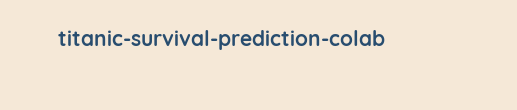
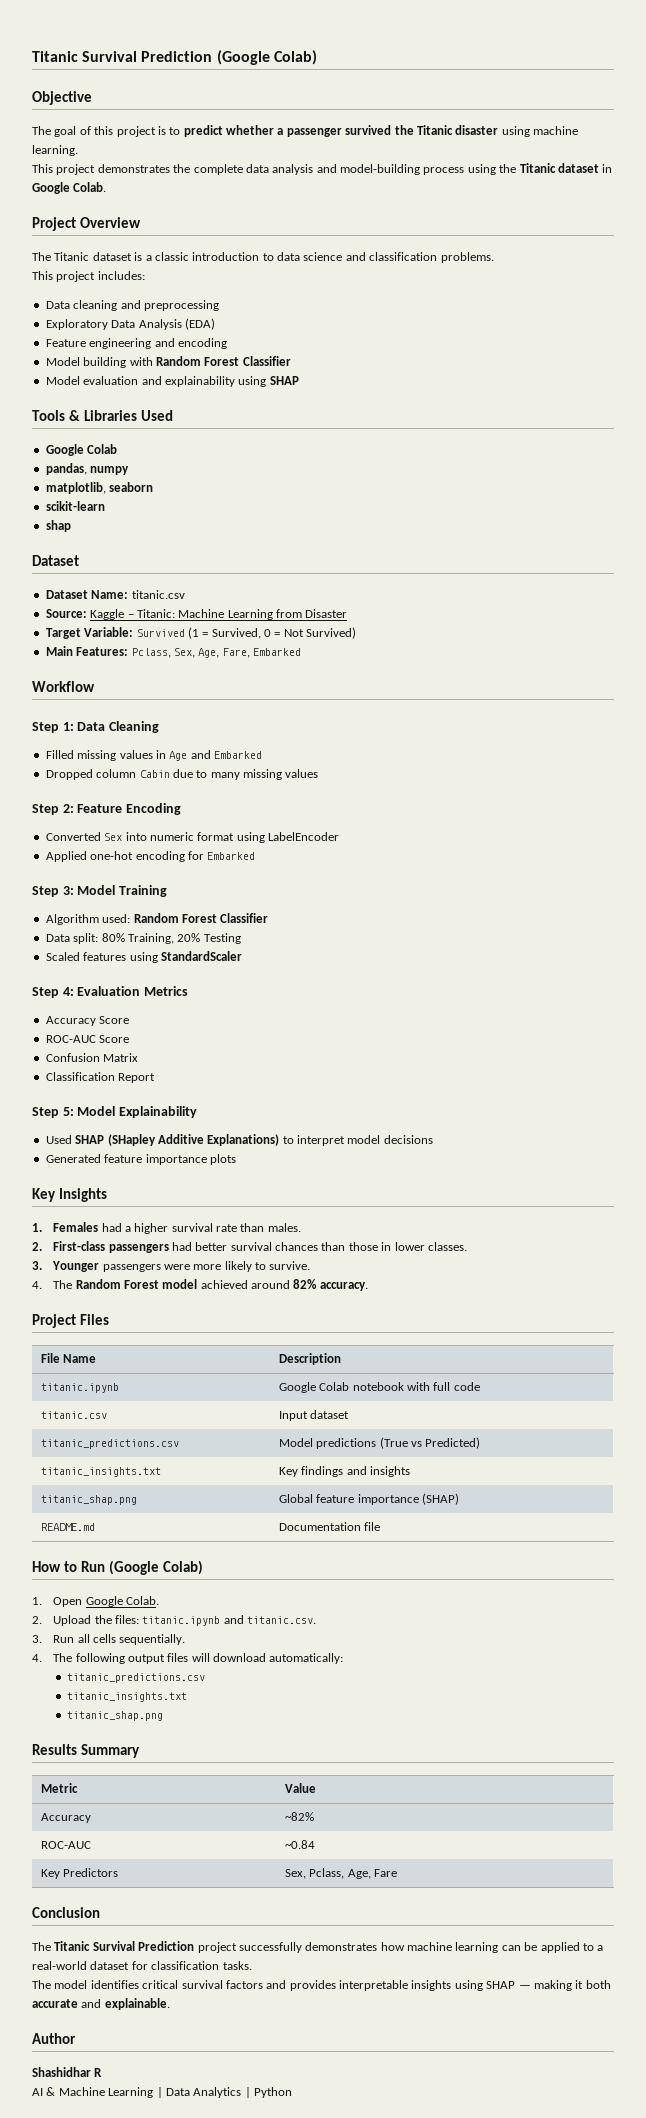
[58,30,385,50] titanic-survival-prediction-colab -> [32,50,317,65] [32,91,92,105] [32,125,578,137] [32,145,78,156] [32,163,613,175] [32,182,107,194] [32,217,141,231] [32,252,494,263] [32,271,145,282] [45,300,219,311] [45,318,215,330] [45,338,227,349] [45,356,291,368] [45,376,299,387] [32,410,173,421] [45,444,118,456] [45,463,130,475] [45,482,154,494] [45,501,105,511] [45,520,71,532] [32,555,79,566] [45,590,185,599] [45,609,348,620] [45,627,357,639] [45,646,301,658] [32,681,95,692] [32,721,159,733] [45,750,262,761] [45,769,319,780] [32,803,181,815] [45,832,339,843] [45,851,256,862] [32,885,167,897] [45,913,269,925] [45,933,241,944] [45,951,242,963] [32,986,188,998] [45,1016,130,1026] [45,1035,130,1043] [45,1053,139,1062] [45,1072,156,1083] [32,1106,197,1118] [45,1134,433,1146] [45,1154,236,1165] [32,1188,107,1202] [32,1222,301,1234] [32,1241,467,1253] [32,1261,311,1272] [32,1279,368,1291] [32,1314,109,1328] [40,1353,97,1363] [278,1353,341,1365] [40,1383,119,1393] [278,1382,480,1393] [40,1411,107,1419] [278,1410,350,1421] [40,1439,179,1449] [278,1437,481,1449] [40,1467,161,1477] [278,1466,411,1477] [40,1495,137,1505] [278,1493,460,1505] [40,1523,95,1531] [278,1522,381,1531] [32,1560,203,1575] [32,1596,159,1607] [32,1615,317,1626] [32,1634,186,1645] [32,1653,344,1664] [66,1673,205,1683] [66,1692,187,1702] [66,1711,163,1721] [32,1744,140,1758] [40,1783,78,1793] [284,1783,316,1793] [40,1813,91,1823] [284,1812,314,1821] [40,1841,91,1849] [284,1840,315,1849] [40,1868,119,1879] [284,1868,398,1879] [32,1907,100,1918] [32,1941,604,1953] [32,1961,252,1970] [32,1980,611,1991] [32,1998,170,2010] [32,2033,76,2044] [32,2067,103,2077] [32,2087,292,2098] Titanic Survival Prediction (Google Colab) // Objective // The goal of this project is to predict whether a passenger survived the Titanic disaster using machine learning. // This project demonstrates the complete data analysis and model-building process using the Titanic dataset in Google Colab. // Project Overview // The Titanic dataset is a classic introduction to data science and classification problems. // This project includes: // Data cleaning and preprocessing // Exploratory Data Analysis (EDA) // Feature engineering and encoding // Model building with Random Forest Classifier // Model evaluation and explainability using SHAP // Tools & Libraries Used // Google Colab // pandas, numpy // matplotlib, seaborn // scikit-learn // shap // Dataset // Dataset Name: titanic.csv // Source: Kaggle – Titanic: Machine Learning from Disaster // Target Variable: Survived (1 = Survived, 0 = Not Survived) // Main Features: Pclass, Sex, Age, Fare, Embarked // Workflow // Step 1: Data Cleaning // Filled missing values in Age and Embarked // Dropped column Cabin due to many missing values // Step 2: Feature Encoding // Converted Sex into numeric format using LabelEncoder // Applied one-hot encoding for Embarked // Step 3: Model Training // Algorithm used: Random Forest Classifier // Data split: 80% Training, 20% Testing // Scaled features using StandardScaler // Step 4: Evaluation Metrics // Accuracy Score // ROC-AUC Score // Confusion Matrix // Classification Report // Step 5: Model Explainability // Used SHAP (SHapley Additive Explanations) to interpret model decisions // Generated feature importance plots // Key Insights // 1. Females had a higher survival rate than males. // 2. First-class passengers had better survival chances than those in lower classes. // 3. Younger passengers were more likely to survive. // 4. The Random Forest model achieved around 82% accuracy. // Project Files // File Name | Description // titanic.ipynb | Google Colab notebook with full code // titanic.csv | Input dataset // titanic_predictions.csv | Model predictions (True vs Predicted) // titanic_insights.txt | Key findings and insights // titanic_shap.png | Global feature importance (SHAP) // README.md | Documentation file // How to Run (Google Colab) // 1. Open Google Colab. // 2. Upload the files: titanic.ipynb and titanic.csv. // 3. Run all cells sequentially. // 4. The following output files will download automatically: // titanic_predictions.csv // titanic_insights.txt // titanic_shap.png // Results Summary // Metric | Value // Accuracy | ~82% // ROC-AUC | ~0.84 // Key Predictors | Sex, Pclass, Age, Fare // Conclusion // The Titanic Survival Prediction project successfully demonstrates how machine learning can be applied to a real-world dataset for classification tasks. // The model identifies critical survival factors and provides interpretable insights using SHAP — making it both accurate and explainable. // Author // Shashidhar R // AI & Machine Learning | Data Analytics | Python

